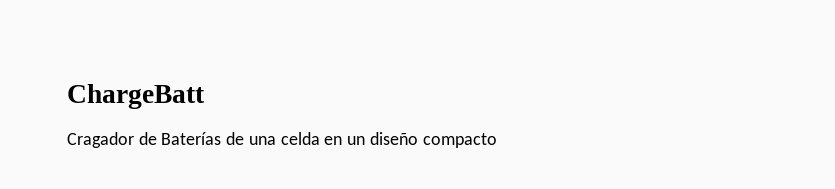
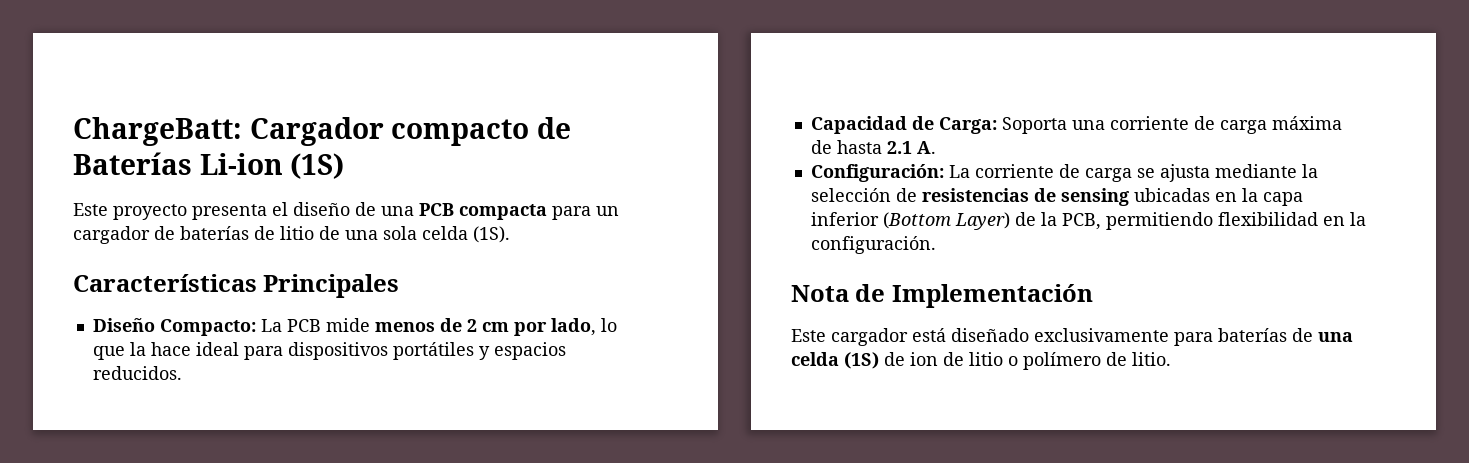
[67,84,205,109] [67,132,497,148] ChargeBatt // Cragador de Baterías de una celda en un diseño compacto -> [73,117,571,146] [73,152,345,179] [73,202,619,220] [73,226,510,244] [73,274,400,298] [92,318,617,336] [92,342,566,360] [92,366,182,380] [810,116,1342,134] [810,140,936,154] [810,164,1318,182] [810,188,1303,206] [810,212,1366,230] [810,236,936,254] [791,284,1093,308] [791,328,1353,346] [791,352,1171,370] ChargeBatt: Cargador compacto de Baterías Li-ion (1S) // Este proyecto presenta el diseño de una PCB compacta para un cargador de baterías de litio de una sola celda (1S). // Características Principales // Diseño Compacto: La PCB mide menos de 2 cm por lado, lo que la hace ideal para dispositivos portátiles y espacios reducidos. // Capacidad de Carga: Soporta una corriente de carga máxima de hasta 2.1 A. // Configuración: La corriente de carga se ajusta mediante la selección de resistencias de sensing ubicadas en la capa inferior (Bottom Layer) de la PCB, permitiendo flexibilidad en la configuración. // Nota de Implementación // Este cargador está diseñado exclusivamente para baterías de una celda (1S) de ion de litio o polímero de litio.

